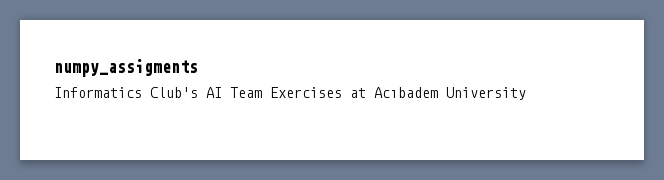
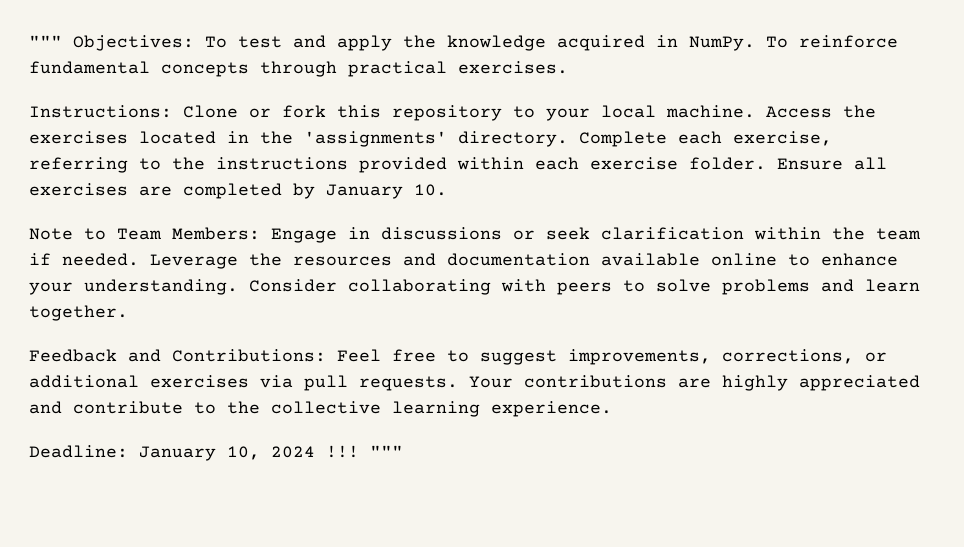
[54,59,198,77] [54,87,526,100] numpy_assigments // Informatics Club's AI Team Exercises at Acıbadem University -> [29,35,898,51] [29,61,568,77] [29,105,876,121] [29,131,832,147] [29,157,887,173] [29,183,447,199] [29,227,921,243] [29,253,898,269] [29,279,920,295] [29,305,128,321] [29,349,887,365] [29,375,920,391] [29,401,612,417] [29,445,403,461] """ Objectives: To test and apply the knowledge acquired in NumPy. To reinforce fundamental concepts through practical exercises. // Instructions: Clone or fork this repository to your local machine. Access the exercises located in the 'assignments' directory. Complete each exercise, referring to the instructions provided within each exercise folder. Ensure all exercises are completed by January 10. // Note to Team Members: Engage in discussions or seek clarification within the team if needed. Leverage the resources and documentation available online to enhance your understanding. Consider collaborating with peers to solve problems and learn together. // Feedback and Contributions: Feel free to suggest improvements, corrections, or additional exercises via pull requests. Your contributions are highly appreciated and contribute to the collective learning experience. // Deadline: January 10, 2024 !!! """

